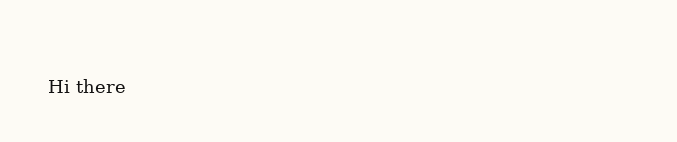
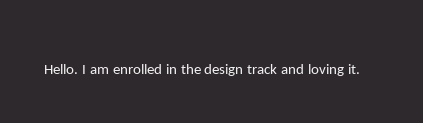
[48,79,126,93] Hi there -> [44,64,361,76] Hello. I am enrolled in the design track and loving it.

